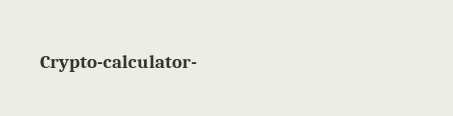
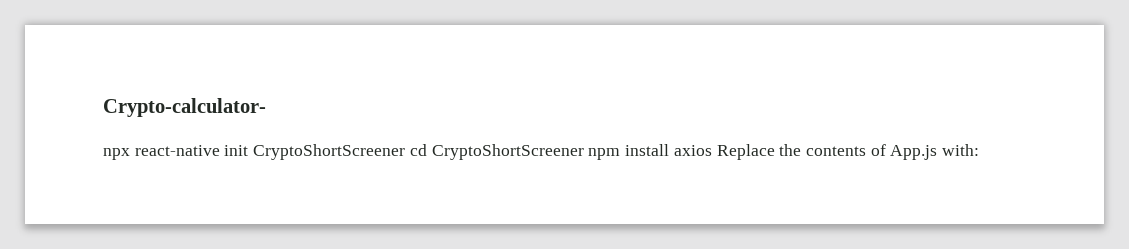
(197, 63) none -> [103,144,980,160] // npx react-native init CryptoShortScreener cd CryptoShortScreener npm install axios Replace the contents of App.js with:

